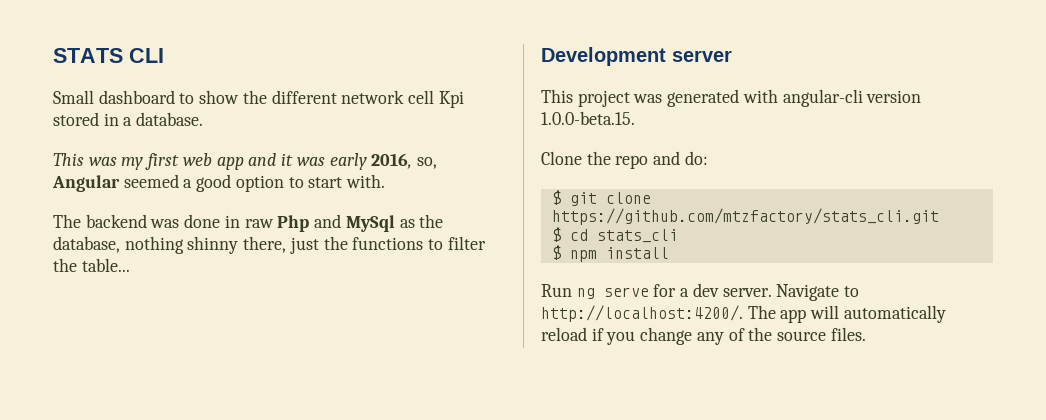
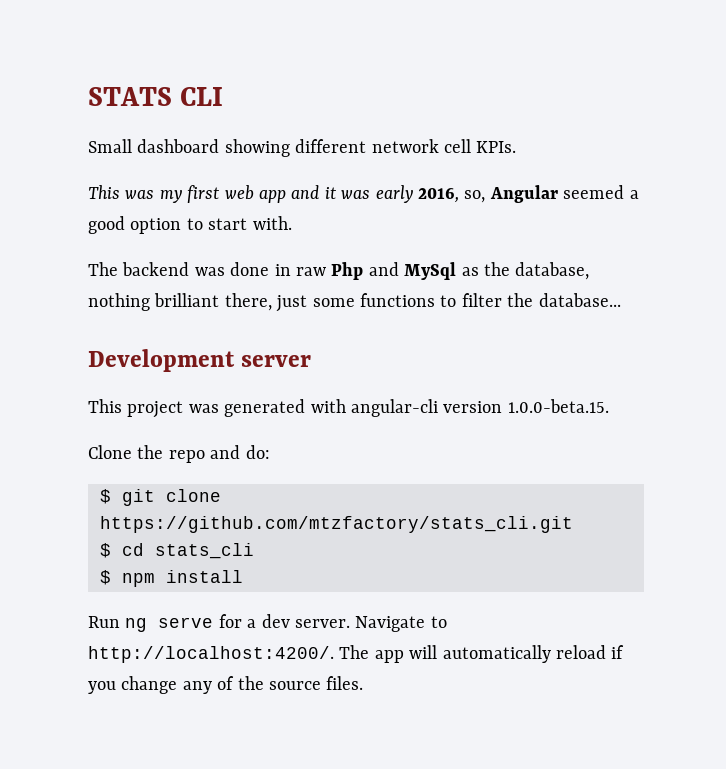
[179,90,464,108] [53,112,204,126] to show the different network cell Kpi stored in a database. -> [224,139,517,157] showing different network cell KPIs.
[187,236,239,254] shinny -> [154,293,220,307] brilliant
[323,236,348,250] the -> [312,298,355,307] some
[81,258,130,272] table... -> [538,293,621,307] database...

